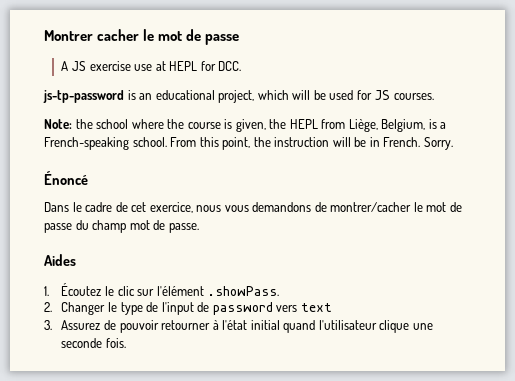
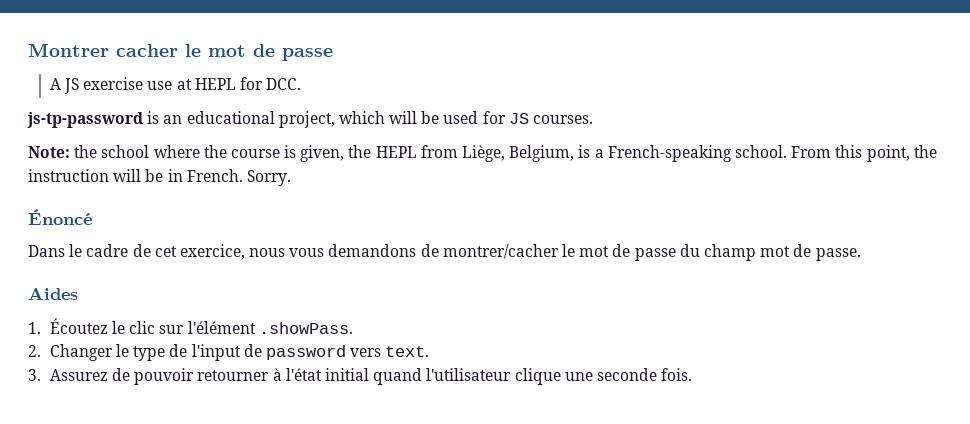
[300,303,332,312] text -> [385,346,430,357] text.

